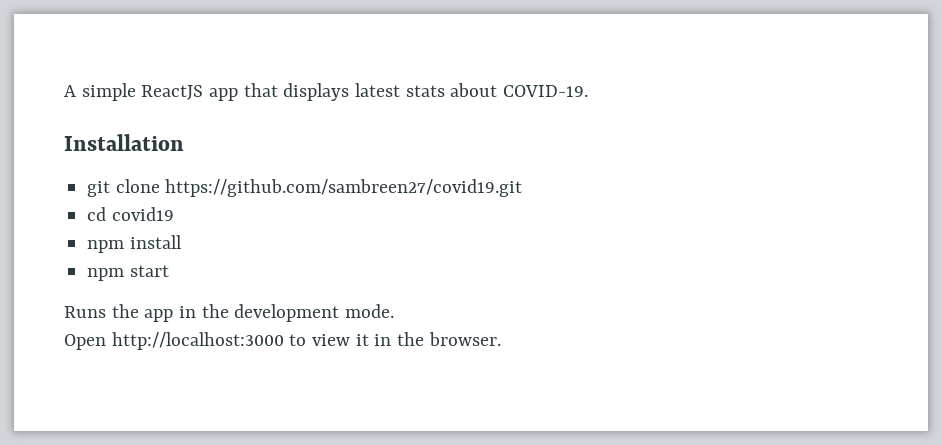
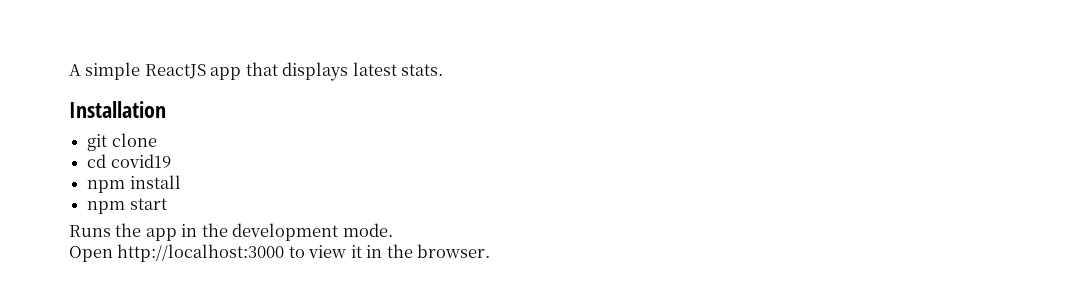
[405,83,589,97] stats about COVID-19. -> [401,64,444,76] stats.
[165,179,523,197] https://github.com/sambreen27/covid19.git -> (157, 140) none

